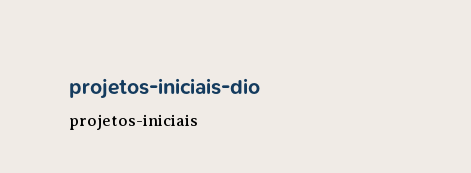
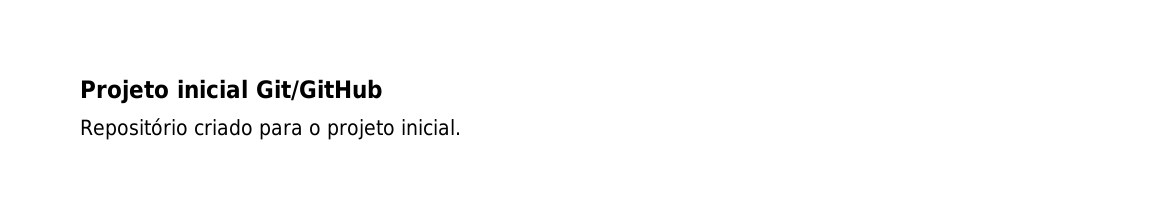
[69,78,260,99] [69,114,198,130] projetos-iniciais-dio // projetos-iniciais -> [80,79,382,104] [80,118,461,140] Projeto inicial Git/GitHub // Repositório criado para o projeto inicial.

